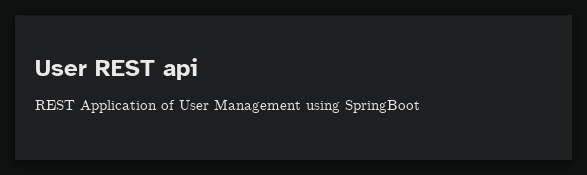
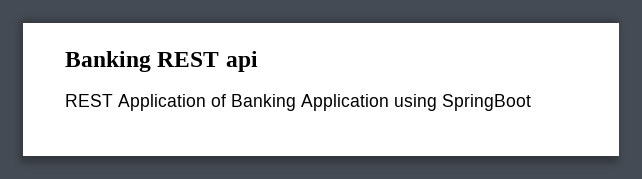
[35,60,87,76] User -> [65,51,151,72] Banking
[179,99,301,113] User Management -> [231,94,389,111] Banking Application

